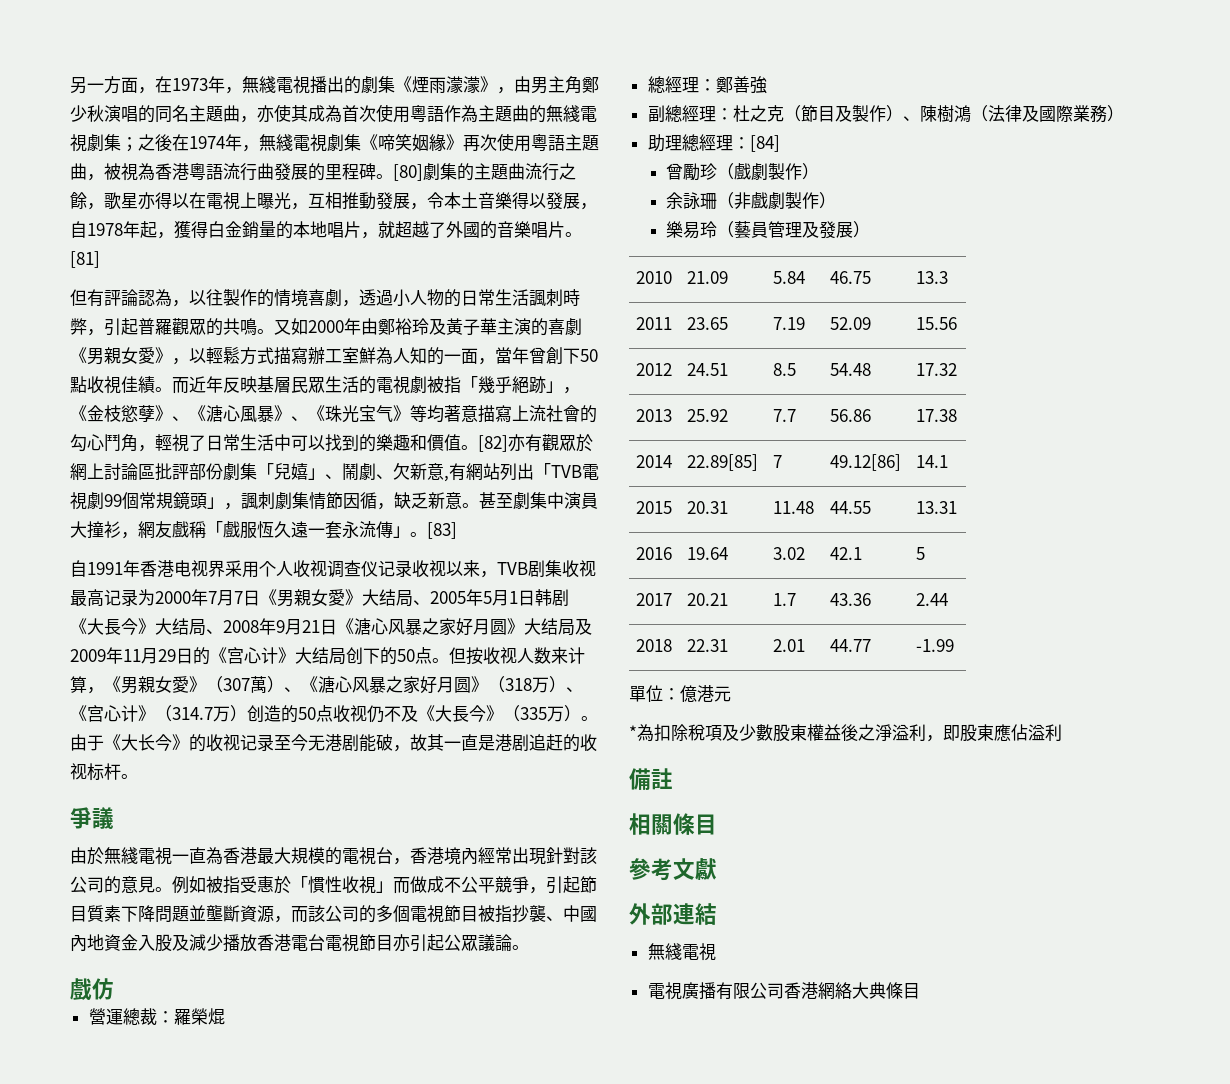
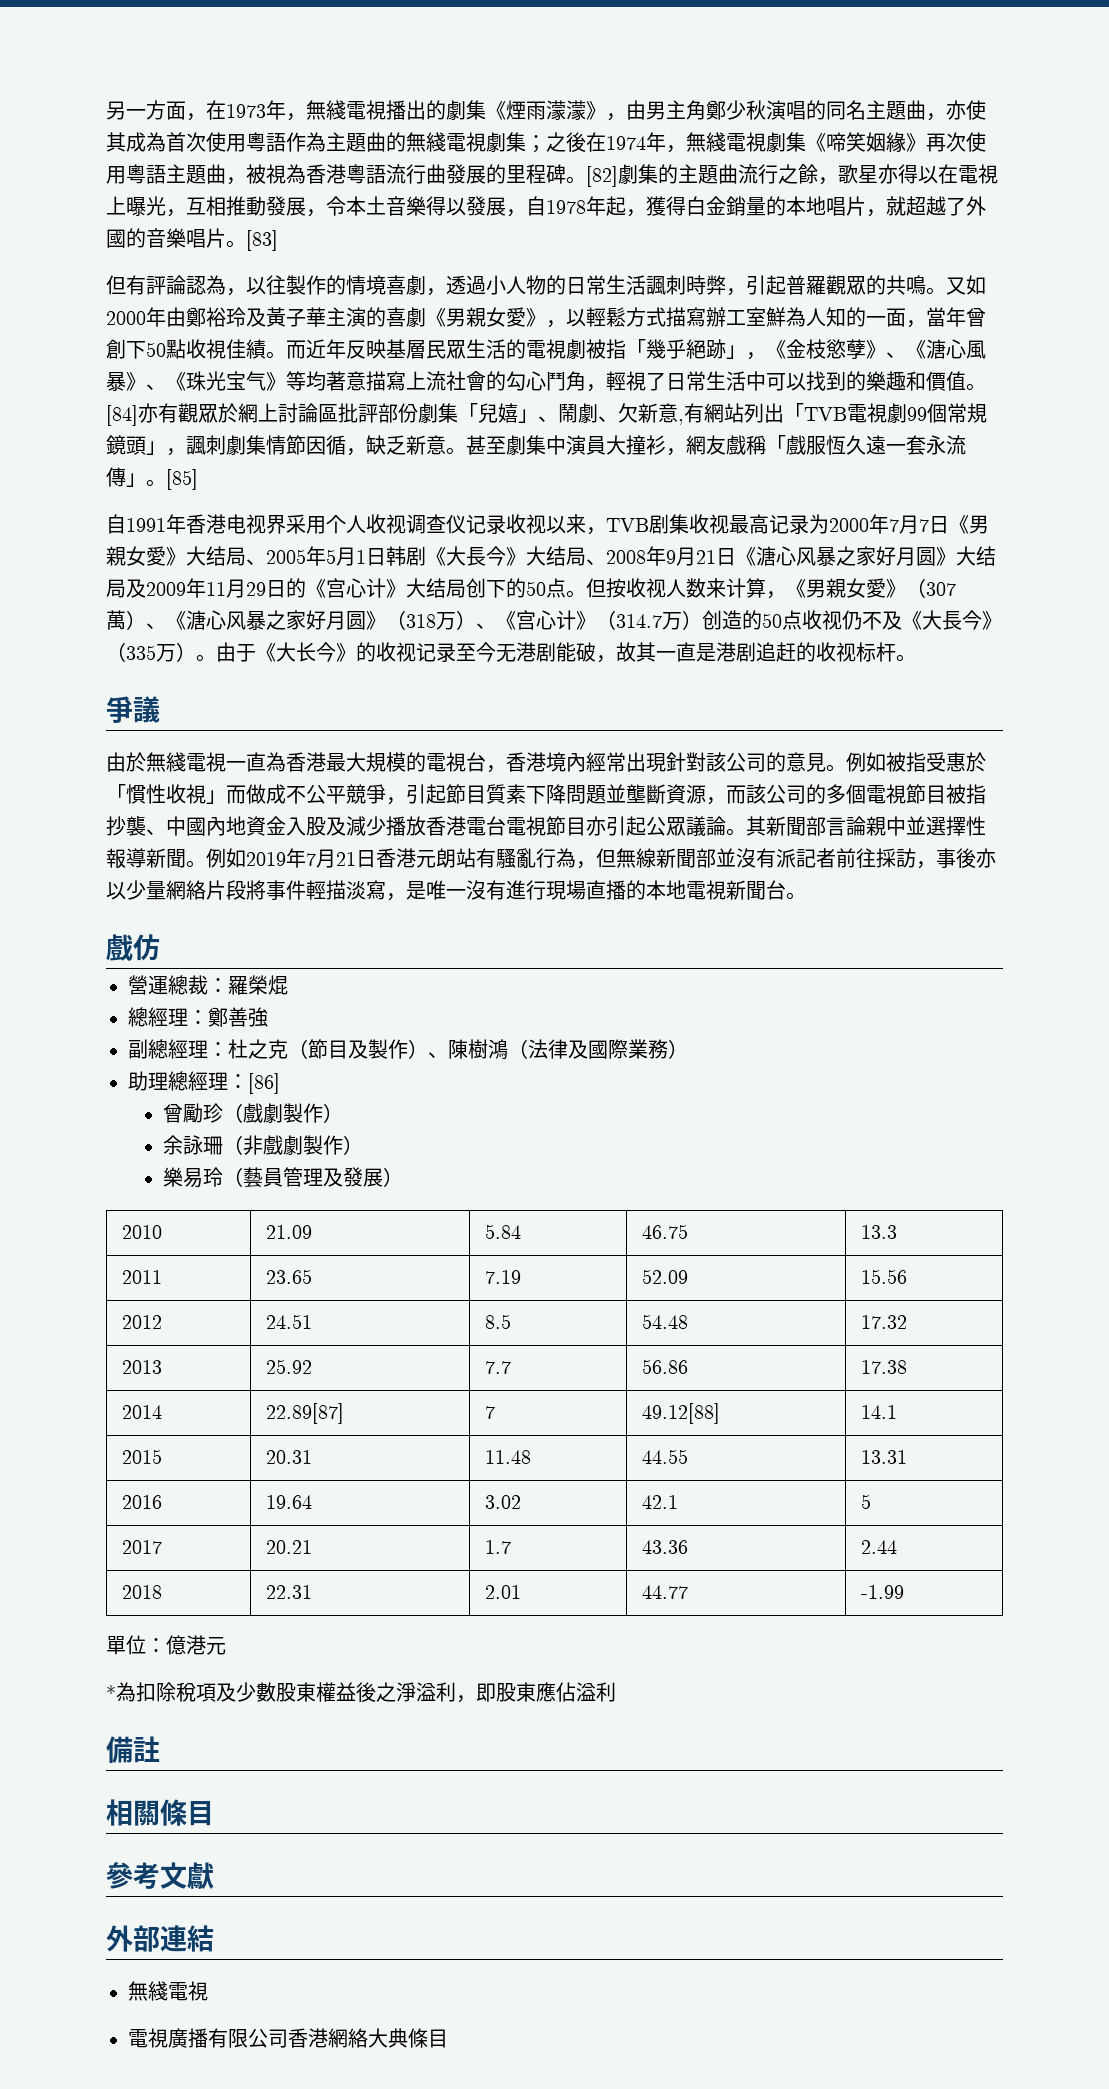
[393,164,423,181] [80] -> [586,166,618,187] [82]
[70,251,100,268] [81] -> [246,230,278,251] [83]
[478,435,508,452] [82] -> [106,405,138,426] [84]
[427,522,457,539] [83] -> [166,469,198,490] [85]
(529, 947) none -> [746,816,986,836] [106,848,996,869] [106,880,806,901] 其新聞部言論親中並選擇性報導新聞。例如2019年7月21日香港元朗站有騷亂行為，但無線新聞部並沒有派記者前往採訪，事後亦以少量網絡片段將事件輕描淡寫，是唯一沒有進行現場直播的本地電視新聞台。
[749,135,780,152] [84] -> [248,1073,280,1094] [86]
[687,454,759,471] 22.89[85] -> [265,1403,344,1424] 22.89[87]
[830,454,902,471] 49.12[86] -> [641,1403,720,1424] 49.12[88]

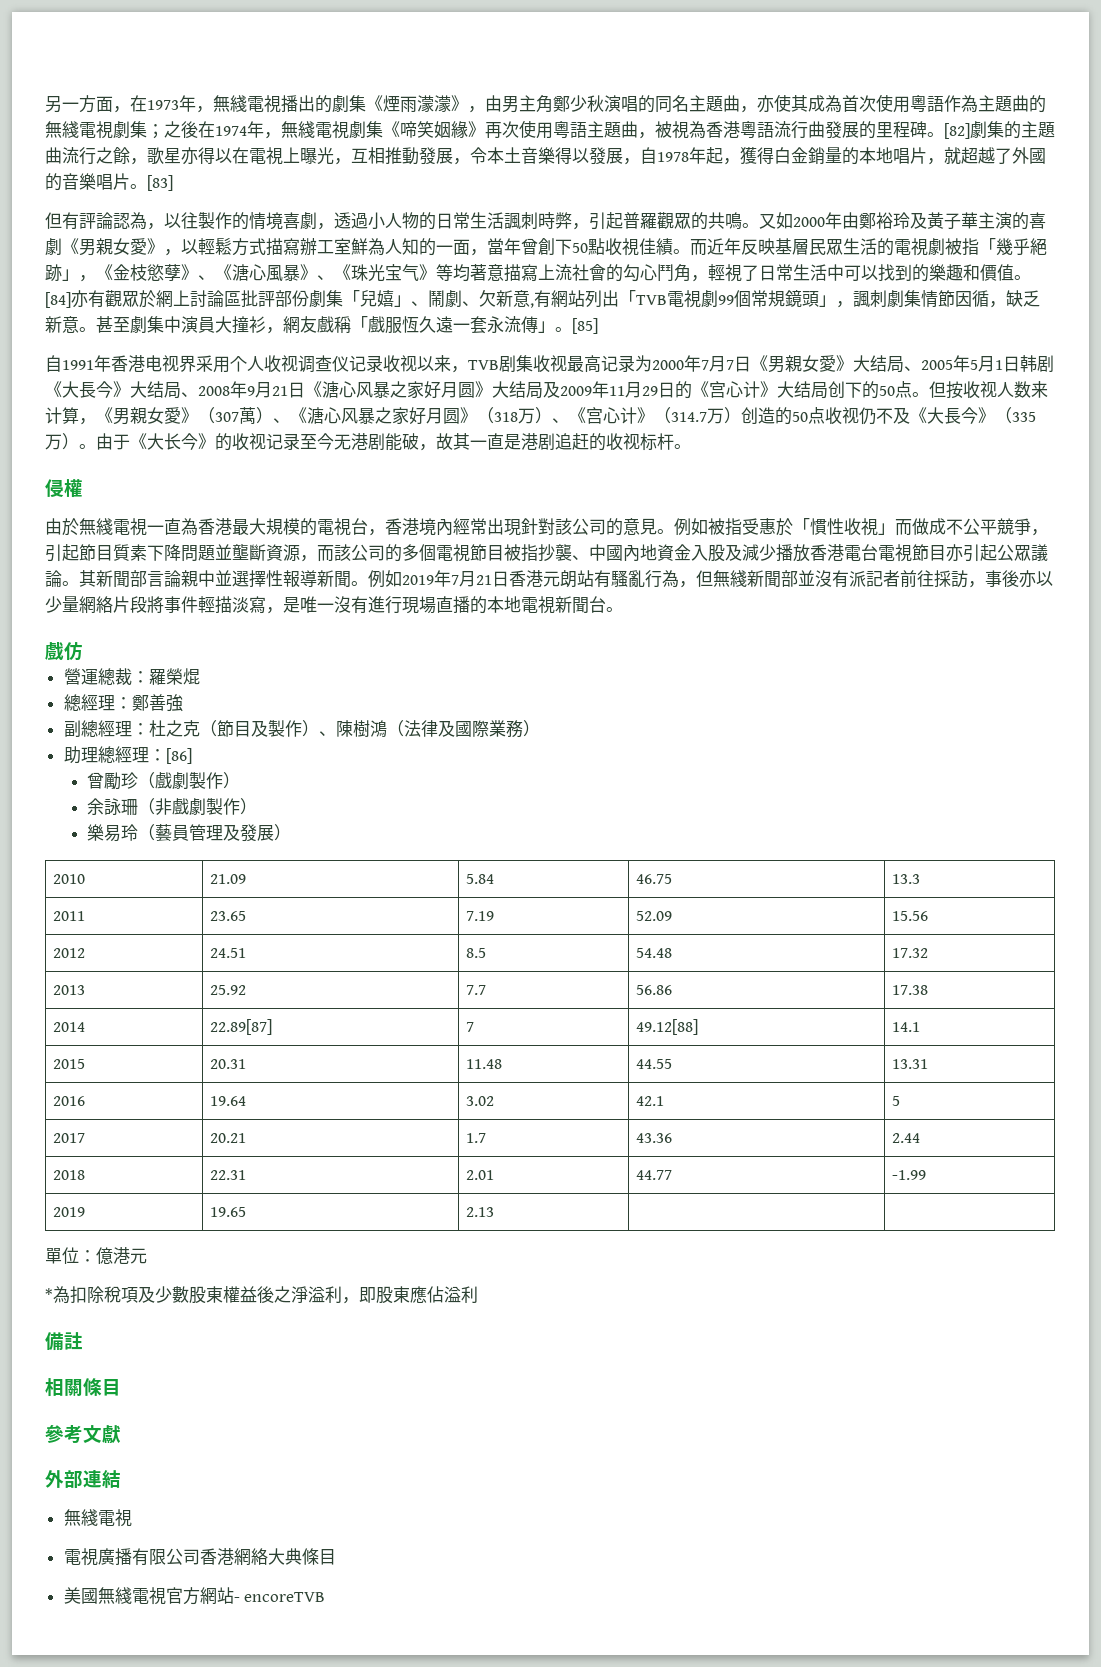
[106,696,160,723] 爭議 -> [45,479,83,498] 侵權
[636,848,656,868] 線 -> [730,570,747,588] 綫
(904, 1592) none -> [52,1207,85,1217] [209,1207,246,1217] [465,1207,494,1217] // 2019 | 19.65 | 2.13 | |
(448, 2038) none -> [63,1587,326,1605] // 美國無綫電視官方網站- encoreTVB

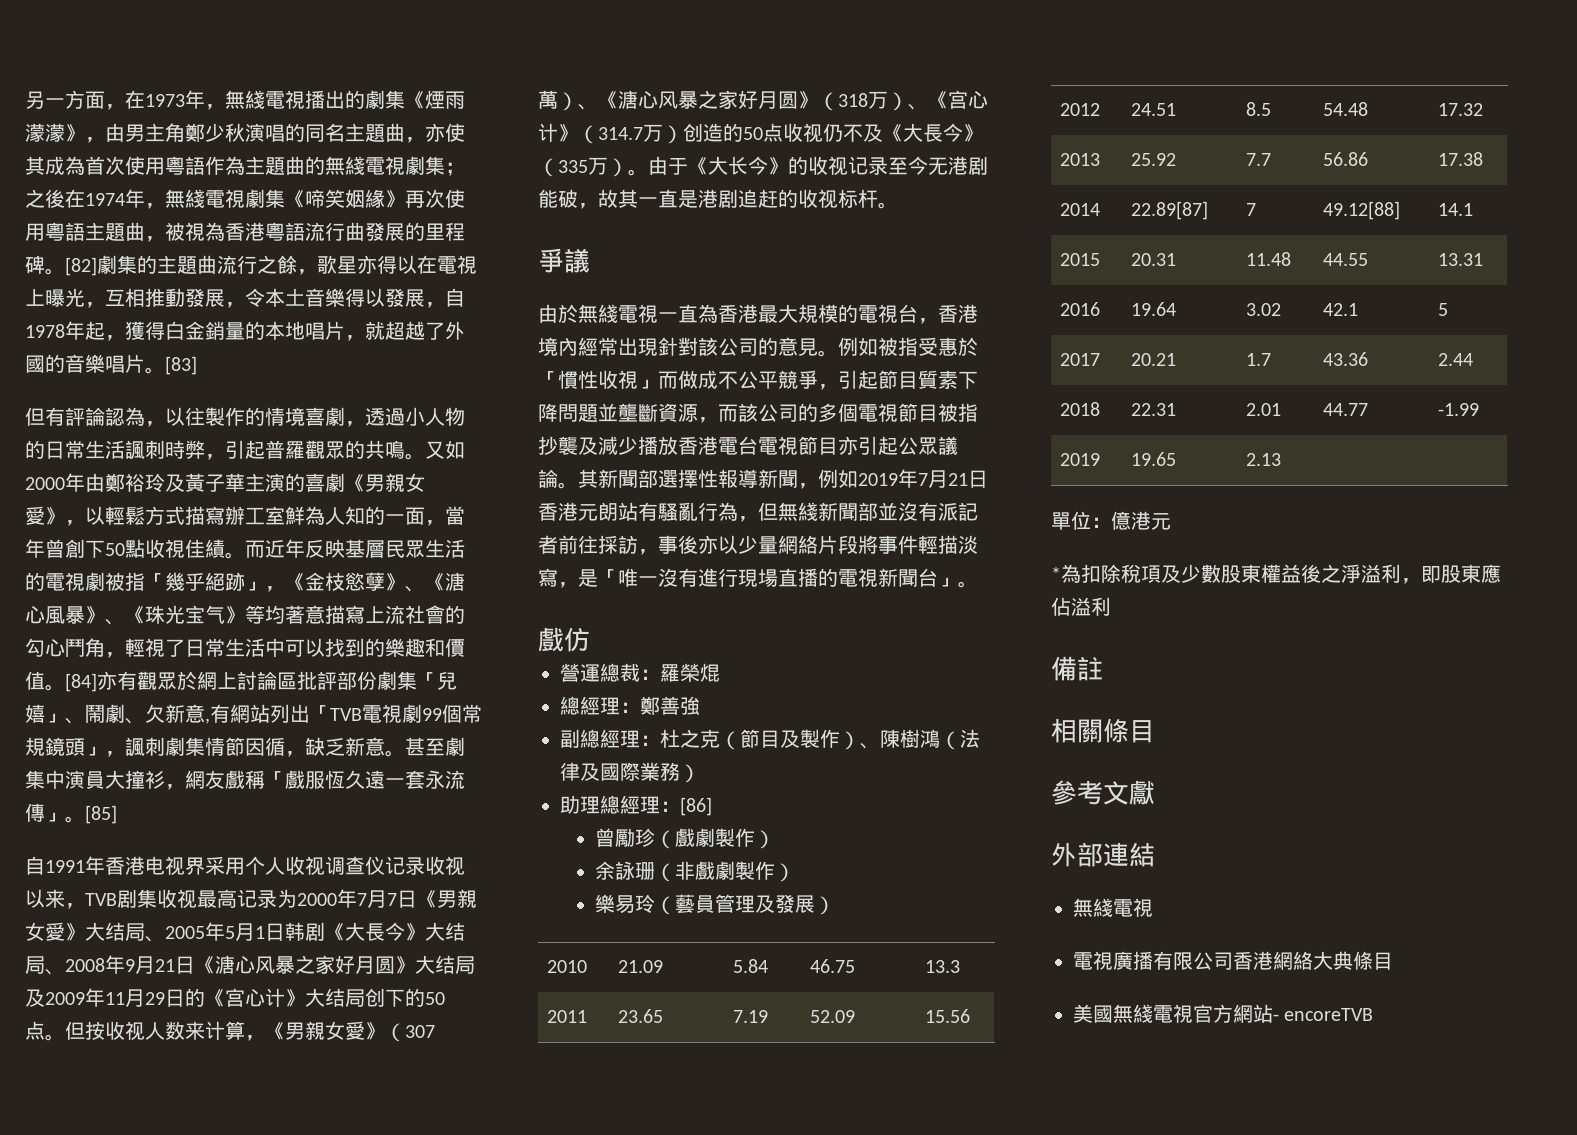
[45,479,83,498] 侵權 -> [538,248,590,273] 爭議
[572,544,725,562] 、中國內地資金入股 -> (578, 445) none
[147,570,232,587] 言論親中並 -> (658, 478) none
[351,581,368,586] 。 -> [798,483,818,489] ，
(300, 605) none -> [598,569,618,585] 「
[487,596,521,613] 本地 -> (838, 577) none
(606, 604) none -> [938,577,958,587] 」

